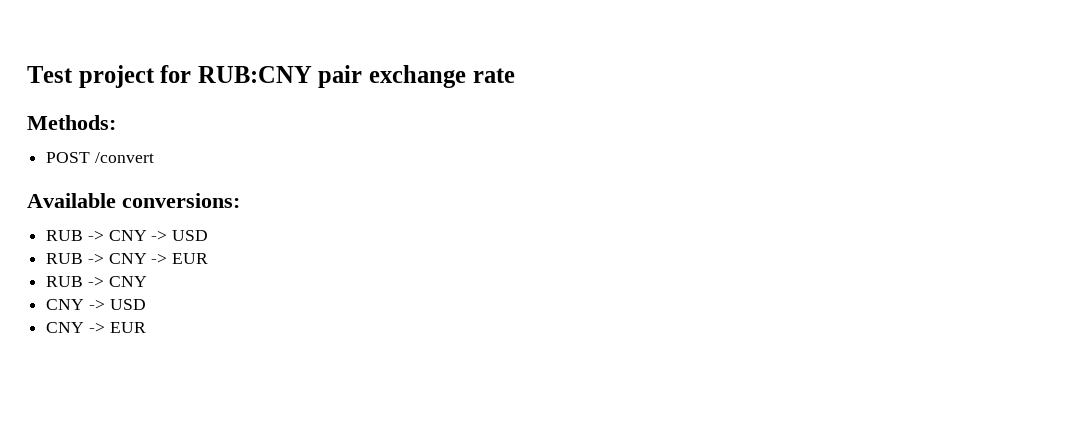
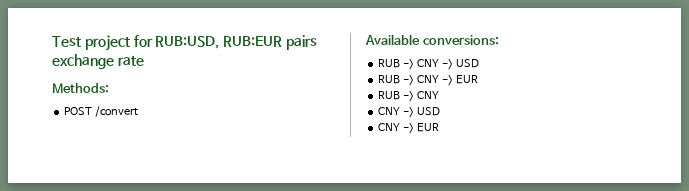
[197,65,363,88] RUB:CNY pair -> [155,35,317,50] RUB:USD, RUB:EUR pairs

